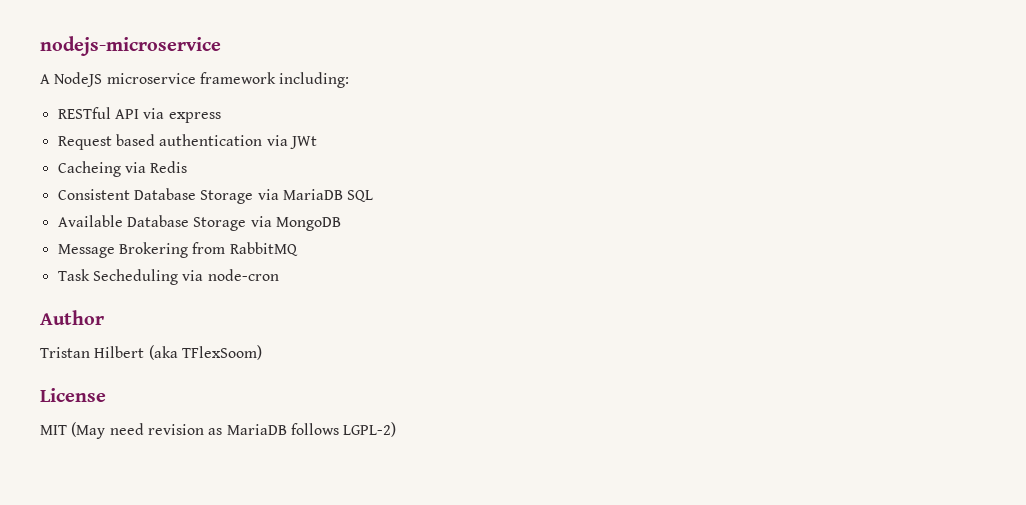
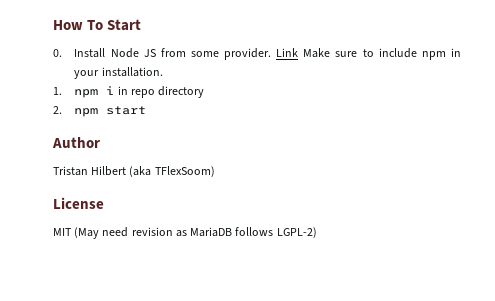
[40,36,221,56] [40,72,350,88] [57,107,221,123] [57,134,317,150] [57,161,188,177] [57,188,374,204] [57,215,341,231] [57,242,298,258] [57,269,279,285] nodejs-microservice // A NodeJS microservice framework including: // RESTful API via express // Request based authentication via JWt // Cacheing via Redis // Consistent Database Storage via MariaDB SQL // Available Database Storage via MongoDB // Message Brokering from RabbitMQ // Task Secheduling via node-cron -> [53,19,142,31] [53,48,462,60] [74,67,163,79] [53,86,205,98] [53,106,147,117] How To Start // 0. Install Node JS from some provider. Link Make sure to include npm in your installation. // 1. npm i in repo directory // 2. npm start

